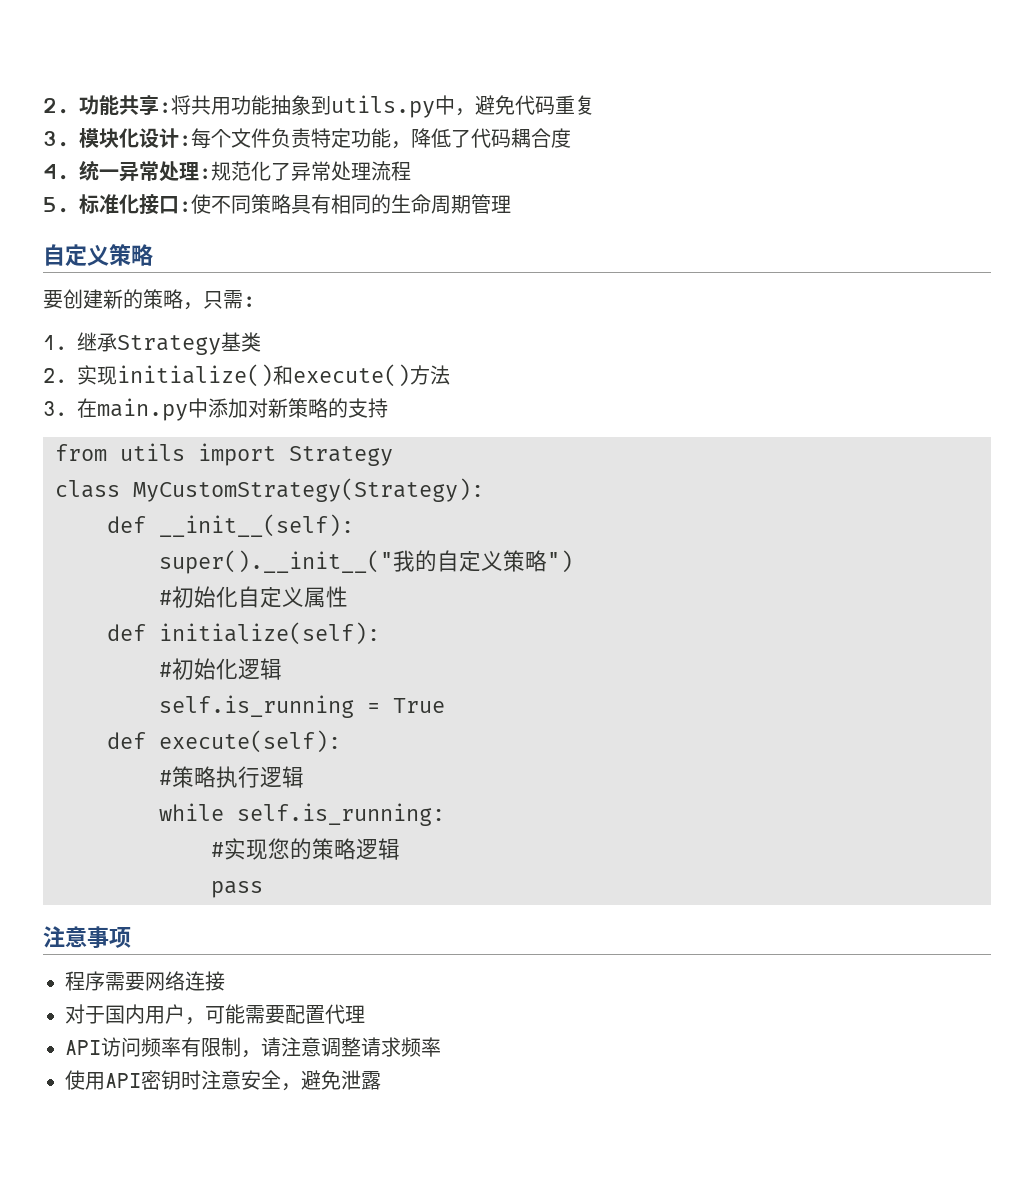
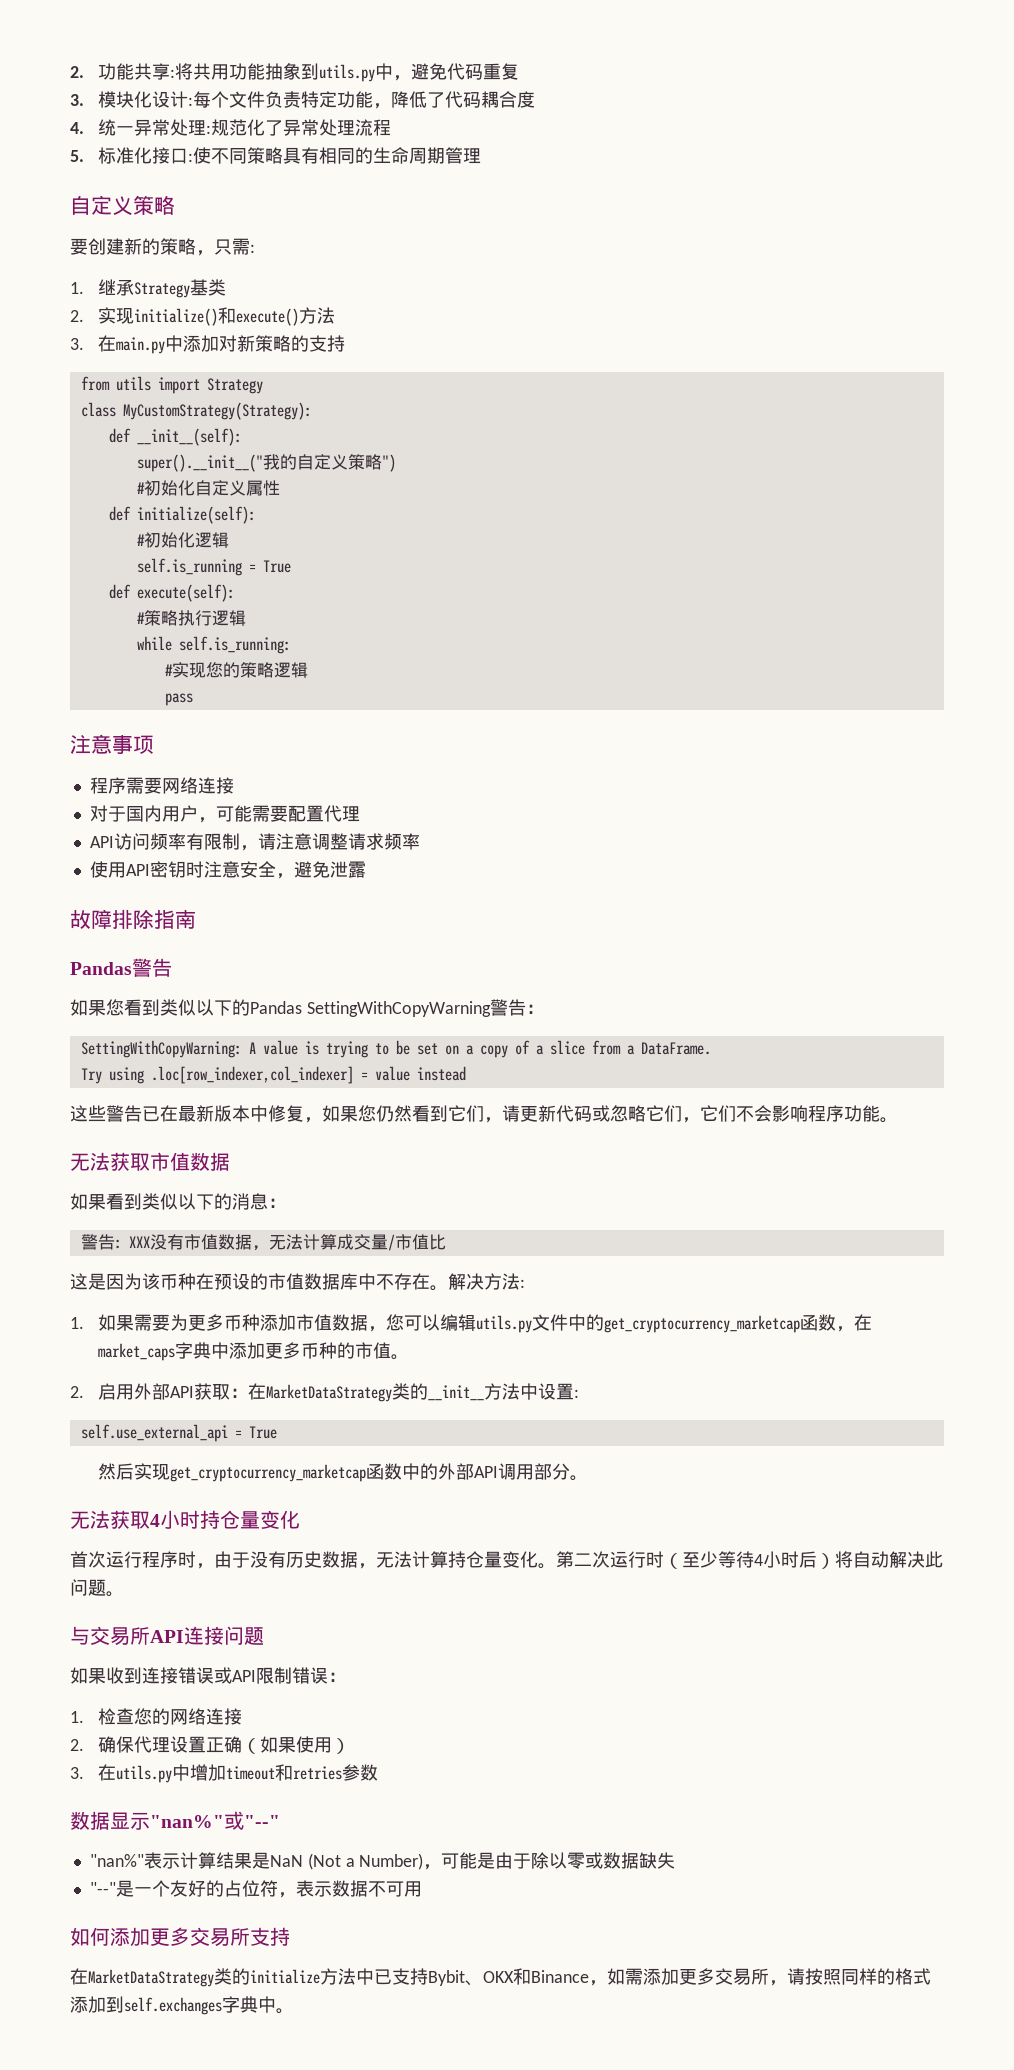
(381, 1080) none -> [70,909,196,929] [70,958,172,977] [70,999,544,1017] [80,1040,711,1058] [80,1066,466,1084] [70,1105,898,1123] [70,1152,230,1171] [70,1193,286,1210] [80,1234,446,1251] [70,1273,525,1291] [70,1314,872,1333] [97,1342,409,1361] [70,1383,579,1402] [80,1424,277,1442] [97,1463,588,1482] [70,1510,300,1529] [70,1551,943,1569] [70,1579,124,1597] [70,1626,264,1646] [70,1667,346,1684] [70,1708,242,1725] [70,1736,350,1754] [70,1764,378,1783] [70,1811,280,1830] [89,1852,676,1870] [89,1880,422,1898] [70,1927,290,1947] [70,1968,931,1987] [70,1996,294,2015] // 故障排除指南 // Pandas警告 // 如果您看到类似以下的Pandas SettingWithCopyWarning警告： // SettingWithCopyWarning: A value is trying to be set on a copy of a slice from a DataFrame. // Try using .loc[row_indexer,col_indexer] = value instead // 这些警告已在最新版本中修复，如果您仍然看到它们，请更新代码或忽略它们，它们不会影响程序功能。 // 无法获取市值数据 // 如果看到类似以下的消息： // 警告: XXX没有市值数据，无法计算成交量/市值比 // 这是因为该币种在预设的市值数据库中不存在。解决方法: // 1.如果需要为更多币种添加市值数据，您可以编辑utils.py文件中的get_cryptocurrency_marketcap函数，在market_caps字典中添加更多币种的市值。 // 2.启用外部API获取：在MarketDataStrategy类的__init__方法中设置: // self.use_external_api = True // 然后实现get_cryptocurrency_marketcap函数中的外部API调用部分。 // 无法获取4小时持仓量变化 // 首次运行程序时，由于没有历史数据，无法计算持仓量变化。第二次运行时（至少等待4小时后）将自动解决此问题。 // 与交易所API连接问题 // 如果收到连接错误或API限制错误： // 1.检查您的网络连接 // 2.确保代理设置正确（如果使用） // 3.在utils.py中增加timeout和retries参数 // 数据显示"nan%"或"--" // "nan%"表示计算结果是NaN (Not a Number)，可能是由于除以零或数据缺失 // "--"是一个友好的占位符，表示数据不可用 // 如何添加更多交易所支持 // 在MarketDataStrategy类的initialize方法中已支持Bybit、OKX和Binance，如需添加更多交易所，请按照同样的格式添加到self.exchanges字典中。

